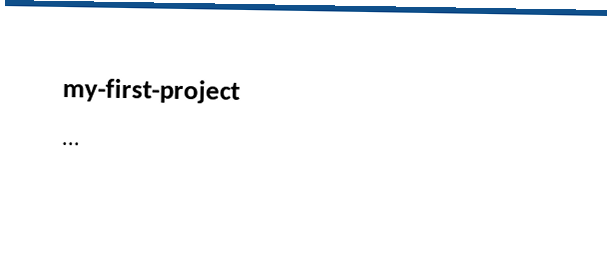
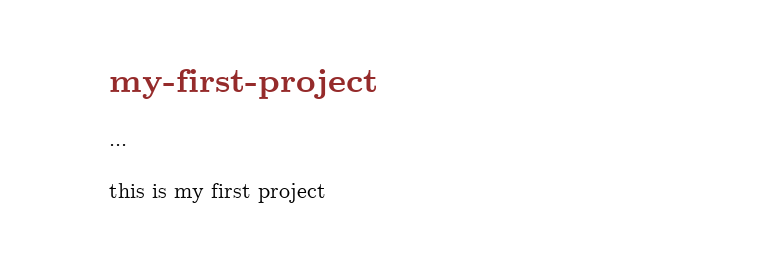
(80, 143) none -> [109,183,326,203] // this is my first project

